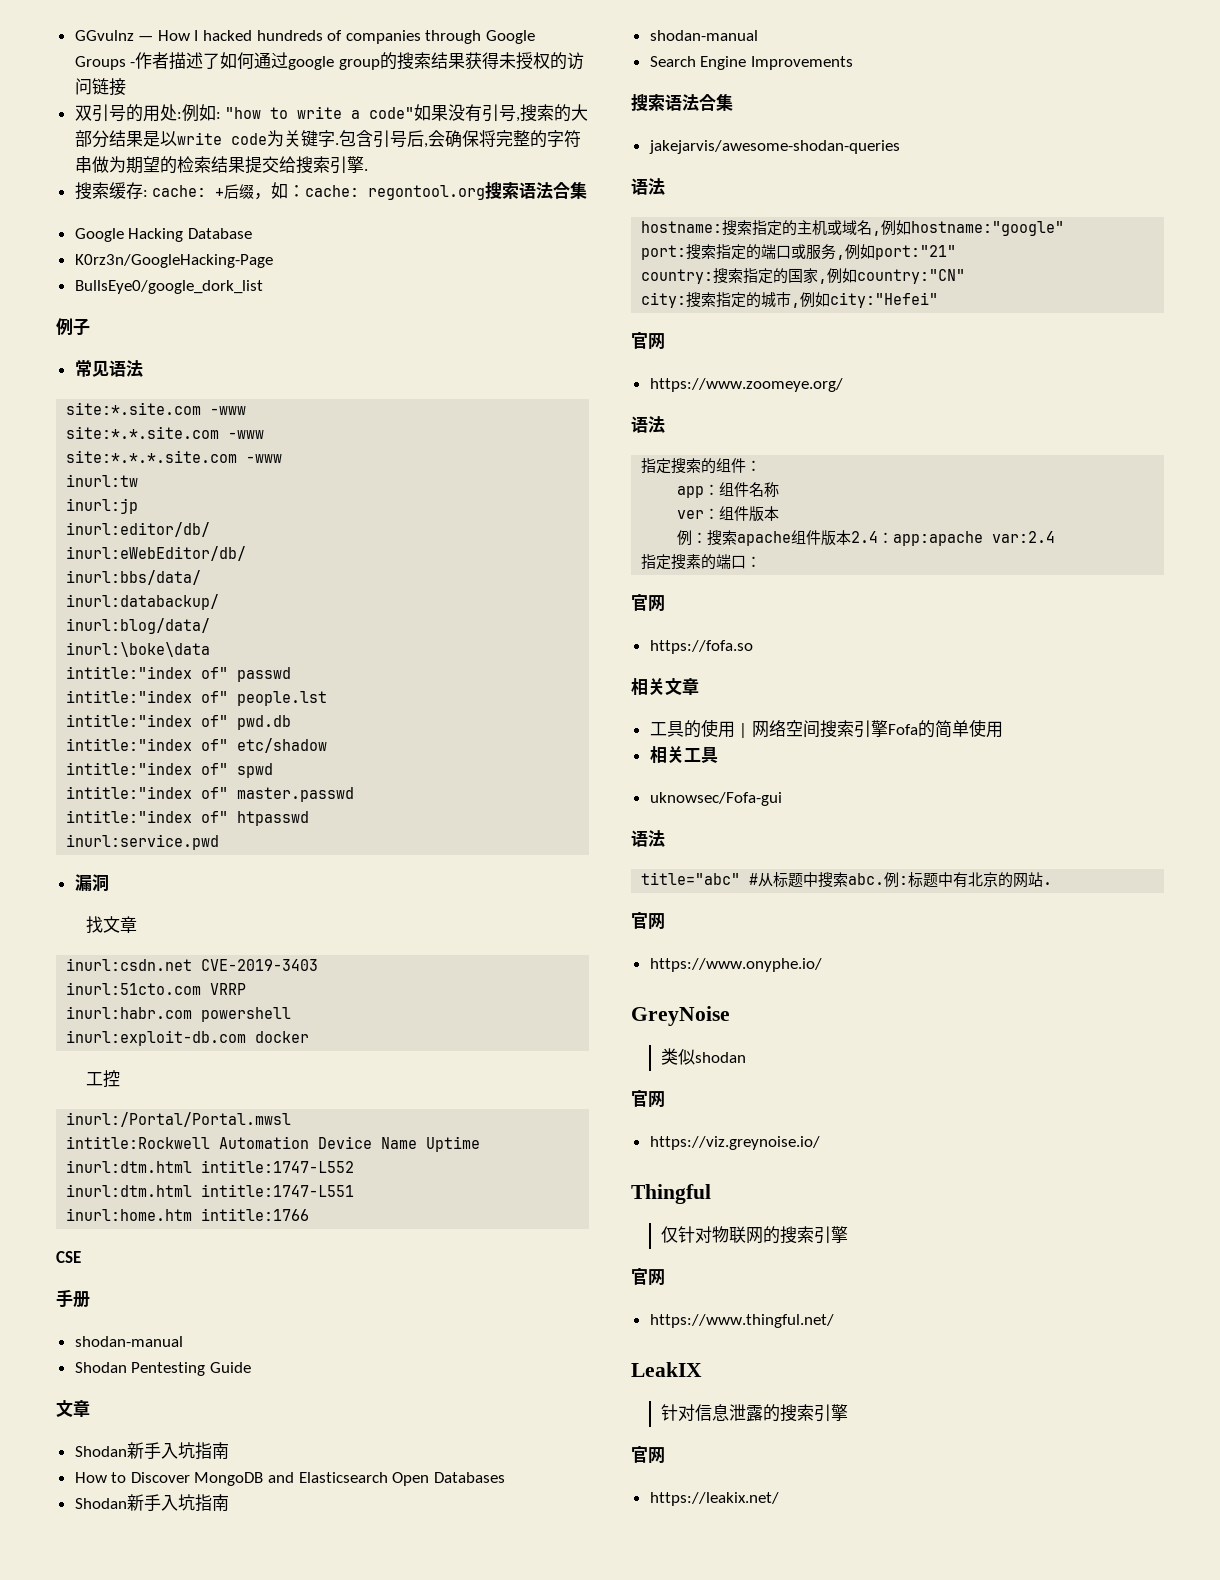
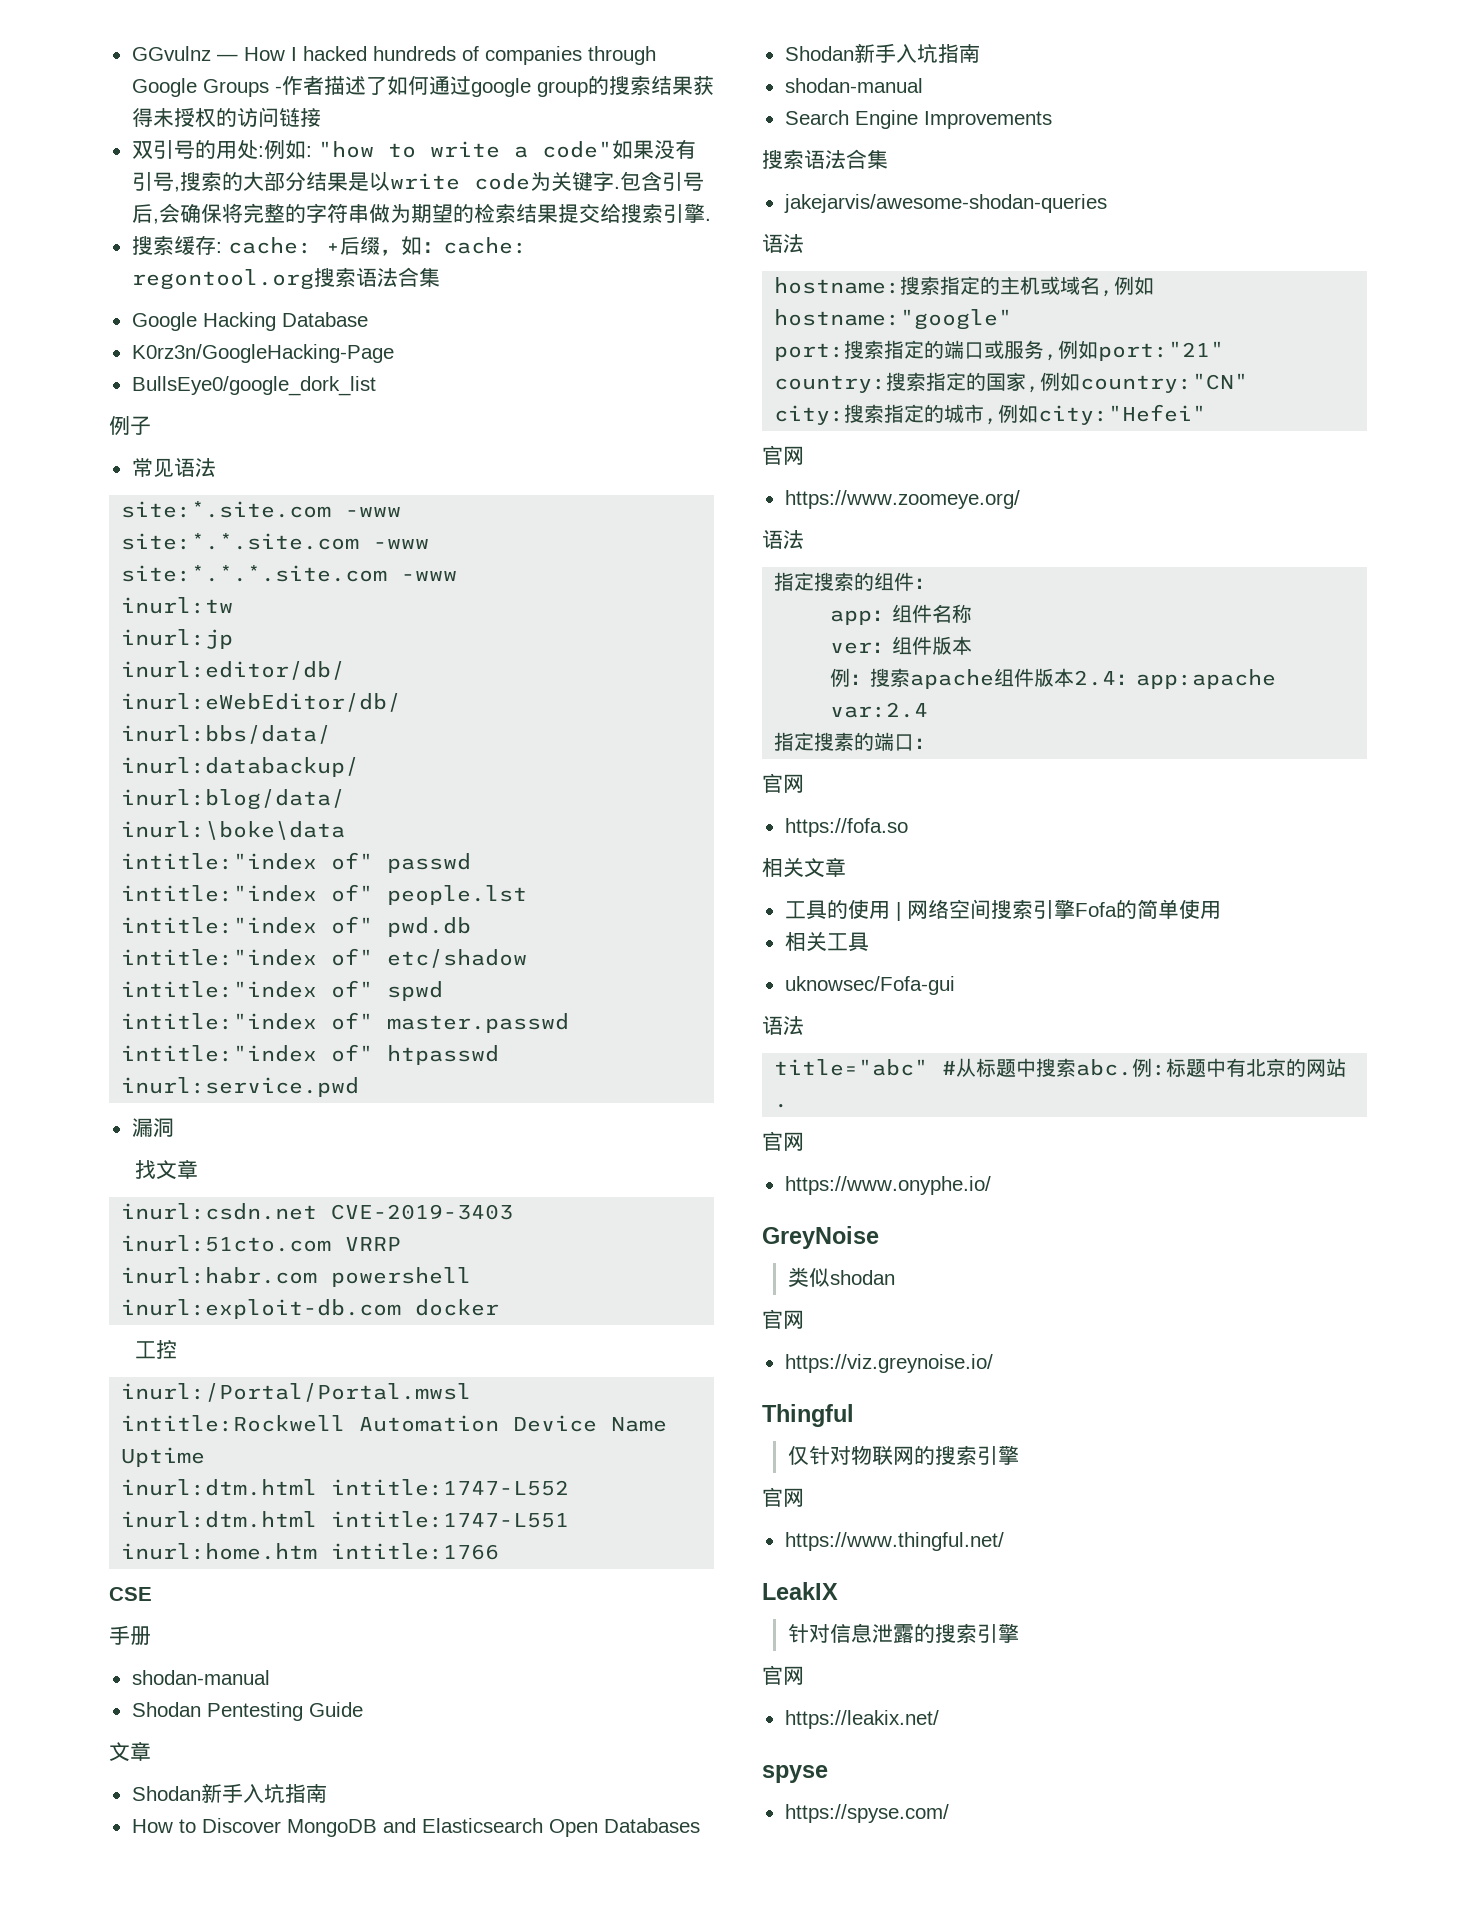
(779, 1499) none -> [762,1765,828,1783] [784,1804,949,1823] // spyse // https://spyse.com/

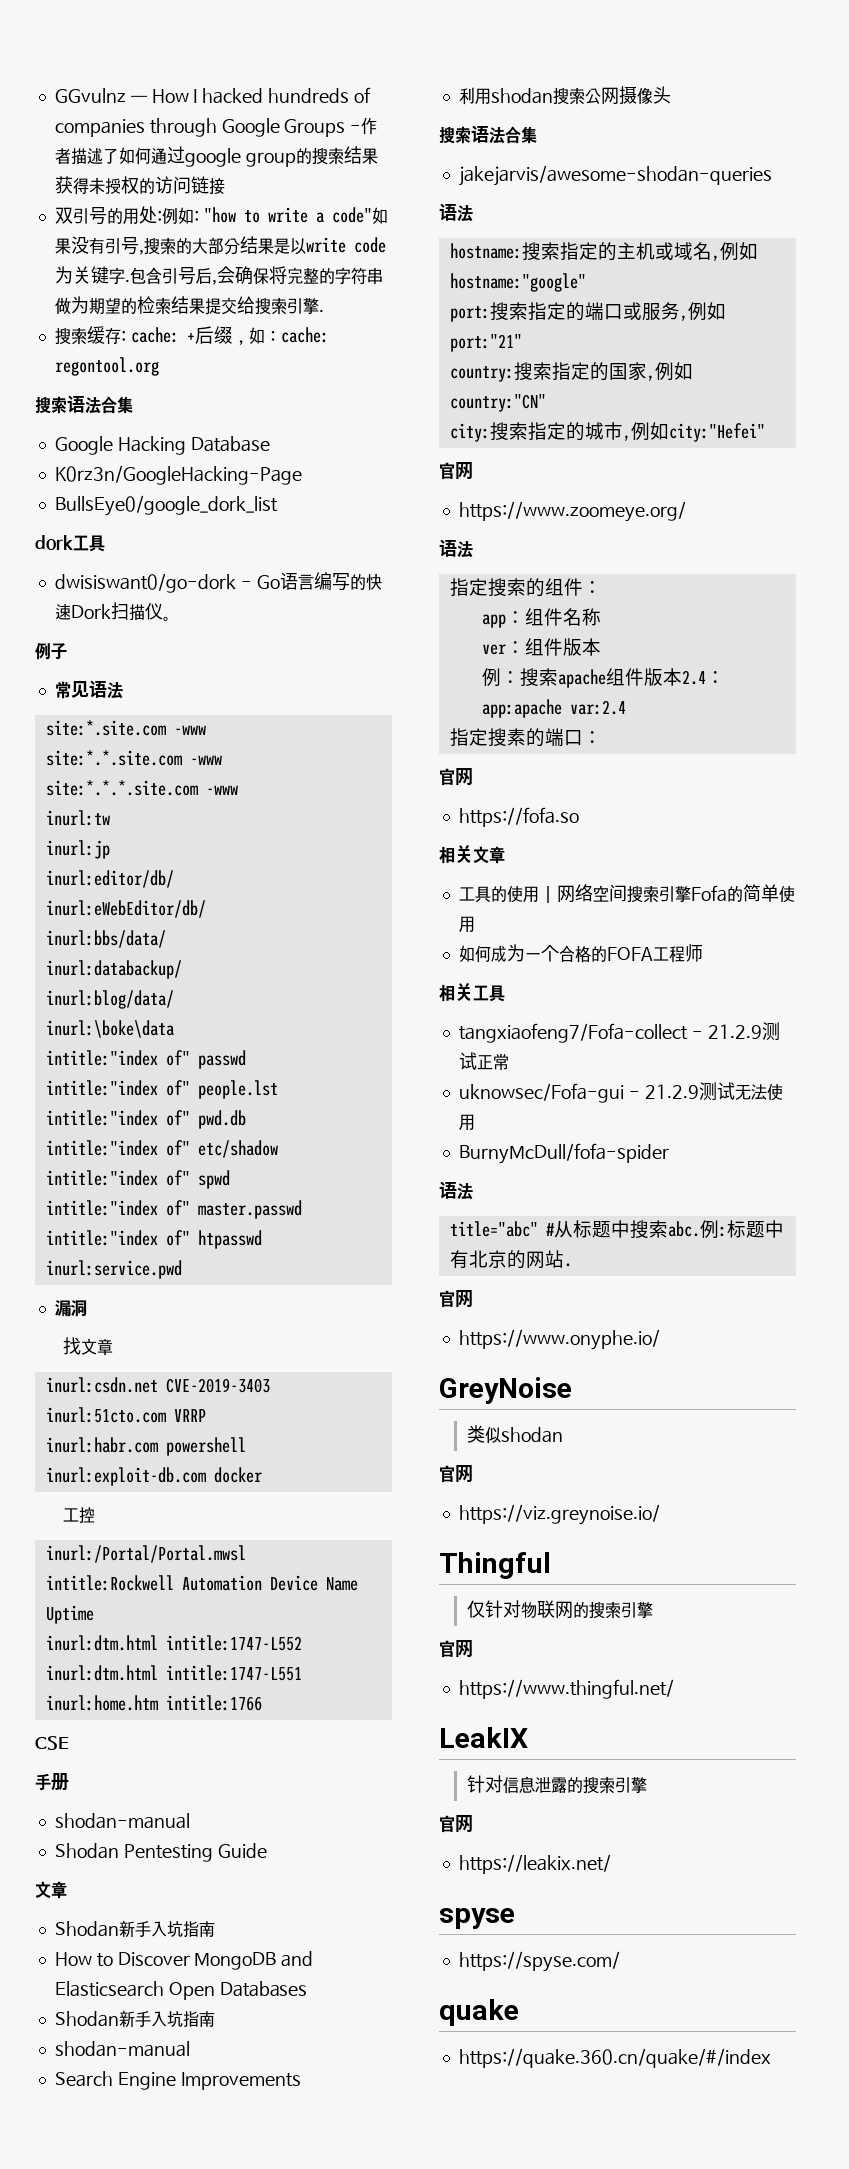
(314, 279) none -> (159, 366) //
(376, 386) none -> [35,535,105,552] [54,572,382,593] [54,602,171,621] // dork工具 // dwisiswant0/go-dork - Go语言编写的快速Dork扫描仪。
(1052, 120) none -> [458,86,671,105] // 利用shodan搜索公网摄像头
[784,931,869,952] [784,976,955,995] 相关工具 // uknowsec/Fofa-gui -> [458,944,703,963] [439,983,505,1002] [458,1022,780,1043] [458,1052,509,1071] [458,1082,783,1103] [458,1114,475,1130] [458,1143,669,1164] 如何成为一个合格的FOFA工程师 // 相关工具 // tangxiaofeng7/Fofa-collect - 21.2.9测试正常 // uknowsec/Fofa-gui - 21.2.9测试无法使用 // BurnyMcDull/fofa-spider
(949, 1813) none -> [439,1999,519,2026] [458,2048,771,2068] // quake // https://quake.360.cn/quake/#/index

